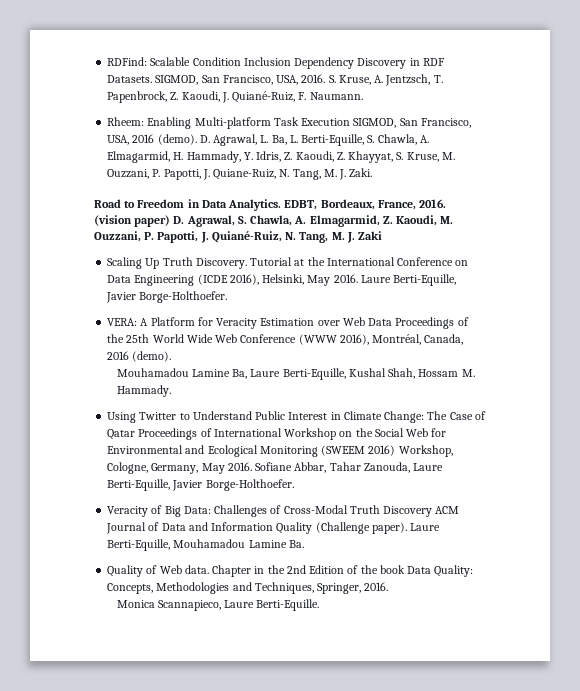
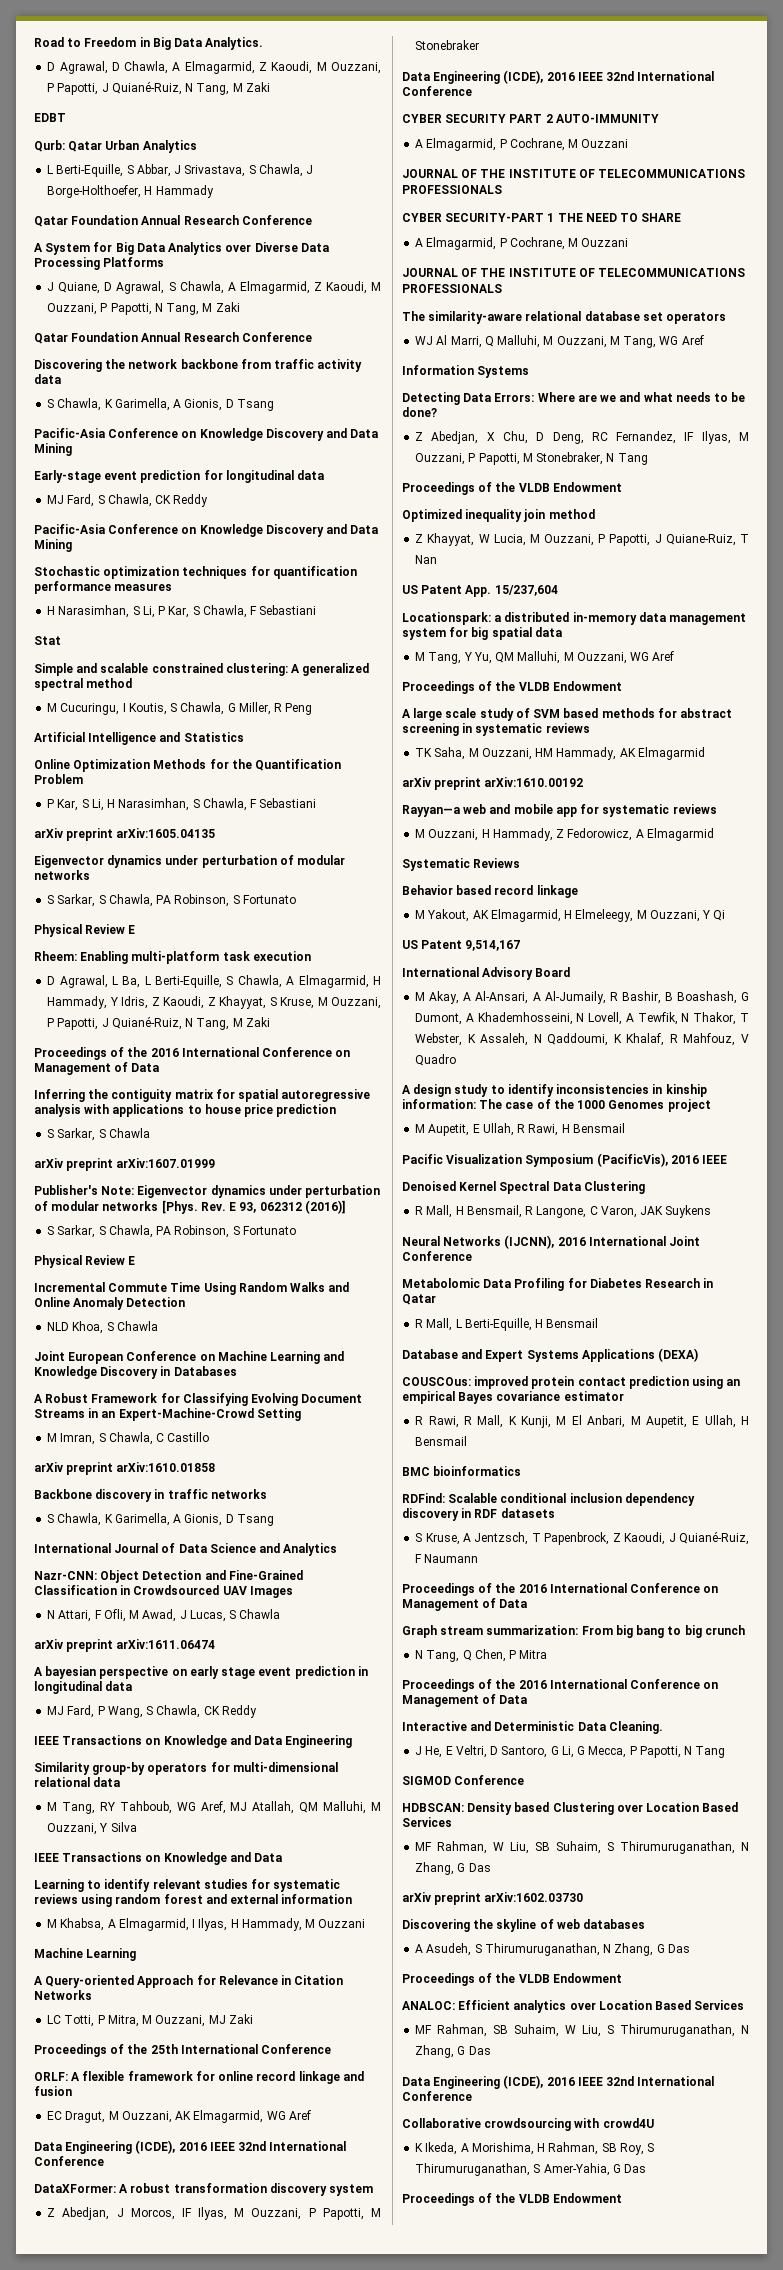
[107,57,444,69] [107,74,443,86] [107,91,363,103] [107,117,471,129] [107,134,429,146] [107,151,455,163] [107,168,373,180] RDFind: Scalable Condition Inclusion Dependency Discovery in RDF Datasets. SIGMOD, San Francisco, USA, 2016. S. Kruse, A. Jentzsch, T. Papenbrock, Z. Kaoudi, J. Quiané-Ruiz, F. Naumann. // Rheem: Enabling Multi-platform Task Execution SIGMOD, San Francisco, USA, 2016 (demo). D. Agrawal, L. Ba, L. Berti-Equille, S. Chawla, A. Elmagarmid, H. Hammady, Y. Idris, Z. Kaoudi, Z. Khayyat, S. Kruse, M. Ouzzani, P. Papotti, J. Quiane-Ruiz, N. Tang, M. J. Zaki. // -> (34, 42) none
(200, 203) none -> [152,37,171,50] Big
[284,199,447,210] [94,215,454,227] [94,231,383,243] [107,257,469,269] [107,274,457,286] [106,291,228,303] [107,317,469,329] [107,334,464,345] [107,351,172,362] [116,368,475,380] [116,385,171,397] [107,411,486,423] [107,428,447,440] [107,445,453,457] [107,462,444,474] [107,479,294,491] [107,505,460,517] [106,522,441,534] [107,539,304,551] [107,565,474,577] [107,582,389,594] [116,599,320,611] EDBT, Bordeaux, France, 2016. (vision paper) D. Agrawal, S. Chawla, A. Elmagarmid, Z. Kaoudi, M. Ouzzani, P. Papotti, J. Quiané-Ruiz, N. Tang, M. J. Zaki // Scaling Up Truth Discovery. Tutorial at the International Conference on Data Engineering (ICDE 2016), Helsinki, May 2016. Laure Berti-Equille, Javier Borge-Holthoefer. // VERA: A Platform for Veracity Estimation over Web Data Proceedings of the 25th World Wide Web Conference (WWW 2016), Montréal, Canada, 2016 (demo). // Mouhamadou Lamine Ba, Laure Berti-Equille, Kushal Shah, Hossam M. Hammady. // Using Twitter to Understand Public Interest in Climate Change: The Case of Qatar Proceedings of International Workshop on the Social Web for Environmental and Ecological Monitoring (SWEEM 2016) Workshop, Cologne, Germany, May 2016. Sofiane Abbar, Tahar Zanouda, Laure Berti-Equille, Javier Borge-Holthoefer. // Veracity of Big Data: Challenges of Cross-Modal Truth Discovery ACM Journal of Data and Information Quality (Challenge paper). Laure Berti-Equille, Mouhamadou Lamine Ba. // Quality of Web data. Chapter in the 2nd Edition of the book Data Quality: Concepts, Methodologies and Techniques, Springer, 2016. // Monica Scannapieco, Laure Berti-Equille. -> [47,61,381,74] [47,81,270,95] [34,113,66,122] [34,140,197,153] [47,164,314,177] [47,185,214,198] [34,215,312,227] [34,242,329,255] [34,257,165,270] [47,281,381,294] [47,302,240,315] [34,332,312,344] [34,359,363,372] [34,374,61,384] [47,398,274,411] [34,428,379,441] [34,443,72,456] [34,470,325,483] [47,494,209,507] [34,524,379,537] [34,539,72,552] [34,566,357,579] [34,581,173,594] [47,605,317,618] [34,636,61,645] [34,663,370,676] [34,678,133,691] [47,702,313,715] [34,732,244,745] [34,759,342,772] [34,774,83,784] [47,798,317,811] [34,828,216,841] [34,855,346,868] [34,870,90,880] [47,894,296,907] [34,924,136,937] [34,951,311,964] [47,975,381,988] [47,996,381,1009] [47,1016,270,1030] [34,1047,351,1060] [34,1062,160,1075] [34,1089,371,1102] [34,1104,337,1117] [47,1128,150,1141] [34,1158,216,1171] [34,1185,381,1198] [34,1200,345,1214] [47,1225,296,1238] [34,1255,136,1268] [34,1282,350,1295] [34,1297,186,1310] [47,1321,158,1334] [34,1351,345,1364] [34,1366,237,1379] [34,1393,363,1406] [34,1408,301,1421] [47,1432,210,1445] [34,1462,216,1475] [34,1489,267,1502] [47,1513,274,1526] [34,1543,338,1556] [34,1570,303,1583] [34,1585,293,1598] [47,1609,281,1622] [34,1639,216,1652] [34,1666,368,1679] [34,1681,133,1694] [47,1705,257,1718] [34,1735,353,1748] [34,1762,338,1775] [34,1777,121,1787] [47,1801,381,1814] [47,1822,137,1835] [34,1852,283,1865] [34,1879,341,1892] [34,1894,353,1907] [47,1918,366,1931] [34,1948,137,1961] [34,1975,344,1988] [34,1990,92,2000] [47,2014,253,2027] [34,2044,332,2057] [34,2071,364,2084] [34,2086,72,2096] [47,2110,311,2123] [34,2140,347,2154] [34,2156,104,2166] [34,2183,374,2196] [47,2207,382,2220] [415,40,480,50] [402,70,715,84] [402,86,472,96] [402,114,659,123] [415,138,629,151] [402,169,746,178] [402,185,502,194] [402,213,682,222] [415,237,629,250] [402,268,746,277] [402,284,502,293] [402,311,727,324] [415,335,704,348] [402,365,530,378] [402,392,746,405] [402,407,437,417] [415,431,749,444] [415,452,648,465] [402,482,622,495] [402,509,595,522] [415,533,749,546] [415,555,438,564] [402,585,558,597] [402,612,747,625] [402,627,562,640] [415,651,675,664] [402,681,622,694] [402,708,733,721] [402,723,590,736] [415,747,705,760] [402,777,584,790] [402,804,717,817] [415,828,714,841] [402,858,521,871] [402,885,578,898] [415,909,726,922] [402,940,521,951] [402,967,571,980] [415,991,749,1004] [415,1012,749,1025] [415,1033,749,1046] [415,1054,457,1066] [402,1084,707,1097] [402,1099,711,1112] [415,1123,625,1136] [402,1153,728,1167] [402,1181,645,1194] [415,1205,712,1218] [402,1235,701,1249] [402,1251,472,1261] [402,1278,714,1291] [402,1294,436,1305] [415,1318,599,1331] [402,1348,699,1362] [402,1376,741,1389] [402,1391,624,1404] [415,1415,749,1428] [415,1436,468,1446] [402,1466,522,1476] [402,1493,695,1506] [402,1508,555,1521] [415,1531,749,1545] [415,1554,479,1563] [402,1583,719,1596] [402,1598,528,1611] [402,1625,745,1638] [415,1649,548,1662] [402,1679,719,1692] [402,1694,528,1707] [402,1721,663,1734] [415,1745,726,1758] [402,1775,525,1785] [402,1802,739,1815] [402,1817,452,1827] [415,1841,749,1854] [415,1862,491,1875] [402,1892,584,1905] [402,1919,646,1932] [415,1943,690,1956] [402,1973,622,1986] [402,2000,745,2013] [415,2024,749,2037] [415,2045,491,2058] [402,2075,715,2089] [402,2091,472,2101] [402,2118,654,2131] [415,2142,655,2155] [415,2163,647,2176] [402,2193,622,2206] // D Agrawal, D Chawla, A Elmagarmid, Z Kaoudi, M Ouzzani, P Papotti, J Quiané-Ruiz, N Tang, M Zaki // EDBT // Qurb: Qatar Urban Analytics // L Berti-Equille, S Abbar, J Srivastava, S Chawla, J Borge-Holthoefer, H Hammady // Qatar Foundation Annual Research Conference // A System for Big Data Analytics over Diverse Data Processing Platforms // J Quiane, D Agrawal, S Chawla, A Elmagarmid, Z Kaoudi, M Ouzzani, P Papotti, N Tang, M Zaki // Qatar Foundation Annual Research Conference // Discovering the network backbone from traffic activity data // S Chawla, K Garimella, A Gionis, D Tsang // Pacific-Asia Conference on Knowledge Discovery and Data Mining // Early-stage event prediction for longitudinal data // MJ Fard, S Chawla, CK Reddy // Pacific-Asia Conference on Knowledge Discovery and Data Mining // Stochastic optimization techniques for quantification performance measures // H Narasimhan, S Li, P Kar, S Chawla, F Sebastiani // Stat // Simple and scalable constrained clustering: A generalized spectral method // M Cucuringu, I Koutis, S Chawla, G Miller, R Peng // Artificial Intelligence and Statistics // Online Optimization Methods for the Quantification Problem // P Kar, S Li, H Narasimhan, S Chawla, F Sebastiani // arXiv preprint arXiv:1605.04135 // Eigenvector dynamics under perturbation of modular networks // S Sarkar, S Chawla, PA Robinson, S Fortunato // Physical Review E // Rheem: Enabling multi-platform task execution // D Agrawal, L Ba, L Berti-Equille, S Chawla, A Elmagarmid, H Hammady, Y Idris, Z Kaoudi, Z Khayyat, S Kruse, M Ouzzani, P Papotti, J Quiané-Ruiz, N Tang, M Zaki // Proceedings of the 2016 International Conference on Management of Data // Inferring the contiguity matrix for spatial autoregressive analysis with applications to house price prediction // S Sarkar, S Chawla // arXiv preprint arXiv:1607.01999 // Publisher's Note: Eigenvector dynamics under perturbation of modular networks [Phys. Rev. E 93, 062312 (2016)] // S Sarkar, S Chawla, PA Robinson, S Fortunato // Physical Review E // Incremental Commute Time Using Random Walks and Online Anomaly Detection // NLD Khoa, S Chawla // Joint European Conference on Machine Learning and Knowledge Discovery in Databases // A Robust Framework for Classifying Evolving Document Streams in an Expert-Machine-Crowd Setting // M Imran, S Chawla, C Castillo // arXiv preprint arXiv:1610.01858 // Backbone discovery in traffic networks // S Chawla, K Garimella, A Gionis, D Tsang // International Journal of Data Science and Analytics // Nazr-CNN: Object Detection and Fine-Grained Classification in Crowdsourced UAV Images // N Attari, F Ofli, M Awad, J Lucas, S Chawla // arXiv preprint arXiv:1611.06474 // A bayesian perspective on early stage event prediction in longitudinal data // MJ Fard, P Wang, S Chawla, CK Reddy // IEEE Transactions on Knowledge and Data Engineering // Similarity group-by operators for multi-dimensional relational data // M Tang, RY Tahboub, WG Aref, MJ Atallah, QM Malluhi, M Ouzzani, Y Silva // IEEE Transactions on Knowledge and Data // Learning to identify relevant studies for systematic reviews using random forest and external information // M Khabsa, A Elmagarmid, I Ilyas, H Hammady, M Ouzzani // Machine Learning // A Query-oriented Approach for Relevance in Citation Networks // LC Totti, P Mitra, M Ouzzani, MJ Zaki // Proceedings of the 25th International Conference // ORLF: A flexible framework for online record linkage and fusion // EC Dragut, M Ouzzani, AK Elmagarmid, WG Aref // Data Engineering (ICDE), 2016 IEEE 32nd International Conference // DataXFormer: A robust transformation discovery system // Z Abedjan, J Morcos, IF Ilyas, M Ouzzani, P Papotti, M Stonebraker // Data Engineering (ICDE), 2016 IEEE 32nd International Conference // CYBER SECURITY PART 2 AUTO-IMMUNITY // A Elmagarmid, P Cochrane, M Ouzzani // JOURNAL OF THE INSTITUTE OF TELECOMMUNICATIONS PROFESSIONALS // CYBER SECURITY-PART 1 THE NEED TO SHARE // A Elmagarmid, P Cochrane, M Ouzzani // JOURNAL OF THE INSTITUTE OF TELECOMMUNICATIONS PROFESSIONALS // The similarity-aware relational database set operators // WJ Al Marri, Q Malluhi, M Ouzzani, M Tang, WG Aref // Information Systems // Detecting Data Errors: Where are we and what needs to be done? // Z Abedjan, X Chu, D Deng, RC Fernandez, IF Ilyas, M Ouzzani, P Papotti, M Stonebraker, N Tang // Proceedings of the VLDB Endowment // Optimized inequality join method // Z Khayyat, W Lucia, M Ouzzani, P Papotti, J Quiane-Ruiz, T Nan // US Patent App. 15/237,604 // Locationspark: a distributed in-memory data management system for big spatial data // M Tang, Y Yu, QM Malluhi, M Ouzzani, WG Aref // Proceedings of the VLDB Endowment // A large scale study of SVM based methods for abstract screening in systematic reviews // TK Saha, M Ouzzani, HM Hammady, AK Elmagarmid // arXiv preprint arXiv:1610.00192 // Rayyan—a web and mobile app for systematic reviews // M Ouzzani, H Hammady, Z Fedorowicz, A Elmagarmid // Systematic Reviews // Behavior based record linkage // M Yakout, AK Elmagarmid, H Elmeleegy, M Ouzzani, Y Qi // US Patent 9,514,167 // International Advisory Board // M Akay, A Al-Ansari, A Al-Jumaily, R Bashir, B Boashash, G Dumont, A Khademhosseini, N Lovell, A Tewfik, N Thakor, T Webster, K Assaleh, N Qaddoumi, K Khalaf, R Mahfouz, V Quadro // A design study to identify inconsistencies in kinship information: The case of the 1000 Genomes project // M Aupetit, E Ullah, R Rawi, H Bensmail // Pacific Visualization Symposium (PacificVis), 2016 IEEE // Denoised Kernel Spectral Data Clustering // R Mall, H Bensmail, R Langone, C Varon, JAK Suykens // Neural Networks (IJCNN), 2016 International Joint Conference // Metabolomic Data Profiling for Diabetes Research in Qatar // R Mall, L Berti-Equille, H Bensmail // Database and Expert Systems Applications (DEXA) // COUSCOus: improved protein contact prediction using an empirical Bayes covariance estimator // R Rawi, R Mall, K Kunji, M El Anbari, M Aupetit, E Ullah, H Bensmail // BMC bioinformatics // RDFind: Scalable conditional inclusion dependency discovery in RDF datasets // S Kruse, A Jentzsch, T Papenbrock, Z Kaoudi, J Quiané-Ruiz, F Naumann // Proceedings of the 2016 International Conference on Management of Data // Graph stream summarization: From big bang to big crunch // N Tang, Q Chen, P Mitra // Proceedings of the 2016 International Conference on Management of Data // Interactive and Deterministic Data Cleaning. // J He, E Veltri, D Santoro, G Li, G Mecca, P Papotti, N Tang // SIGMOD Conference // HDBSCAN: Density based Clustering over Location Based Services // MF Rahman, W Liu, SB Suhaim, S Thirumuruganathan, N Zhang, G Das // arXiv preprint arXiv:1602.03730 // Discovering the skyline of web databases // A Asudeh, S Thirumuruganathan, N Zhang, G Das // Proceedings of the VLDB Endowment // ANALOC: Efficient analytics over Location Based Services // MF Rahman, SB Suhaim, W Liu, S Thirumuruganathan, N Zhang, G Das // Data Engineering (ICDE), 2016 IEEE 32nd International Conference // Collaborative crowdsourcing with crowd4U // K Ikeda, A Morishima, H Rahman, SB Roy, S Thirumuruganathan, S Amer-Yahia, G Das // Proceedings of the VLDB Endowment

